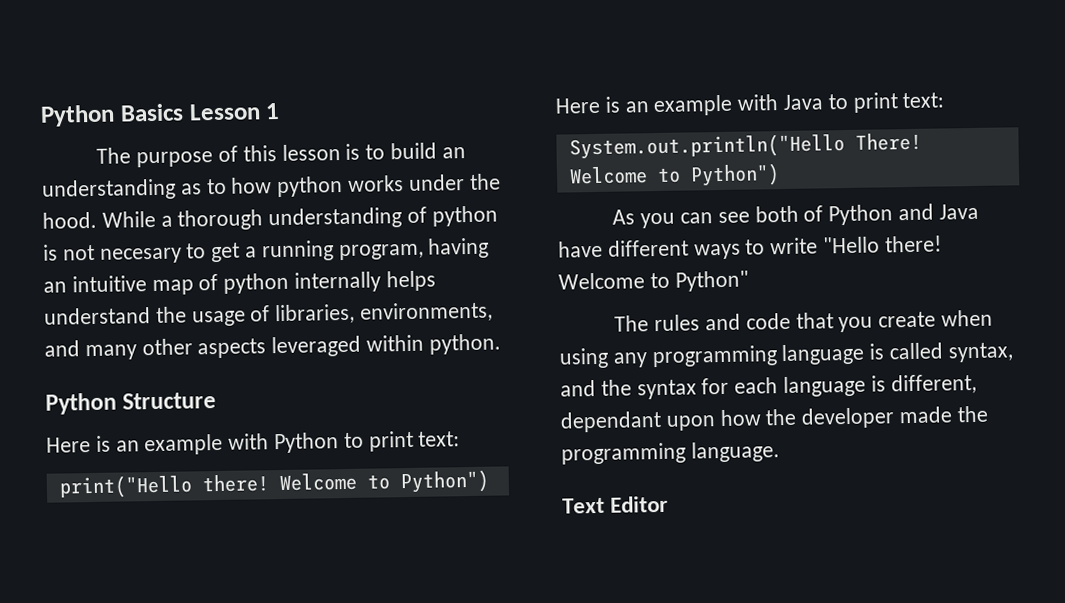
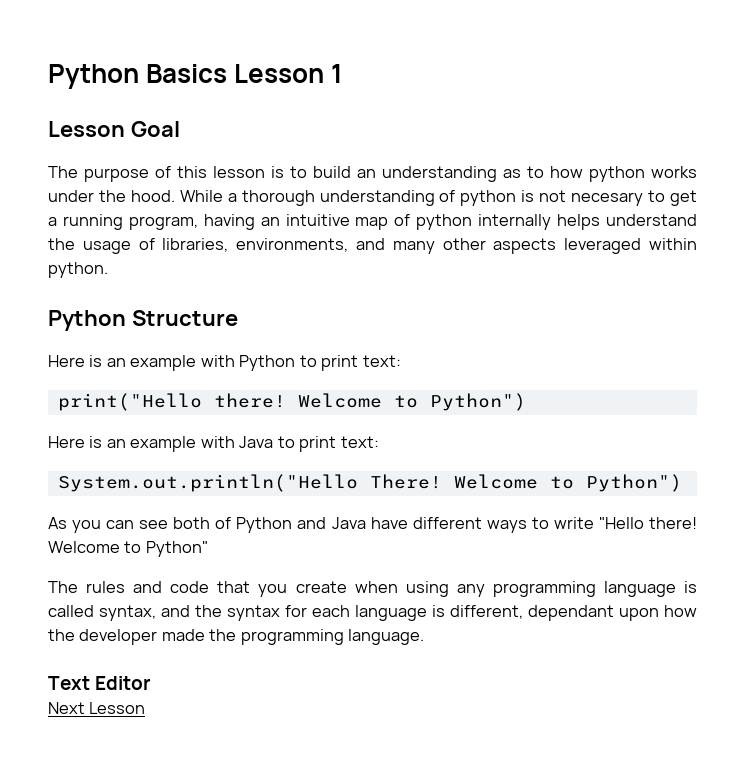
(281, 111) none -> [48,121,180,137] // Lesson Goal
(669, 504) none -> [48,702,146,714] // Next Lesson

